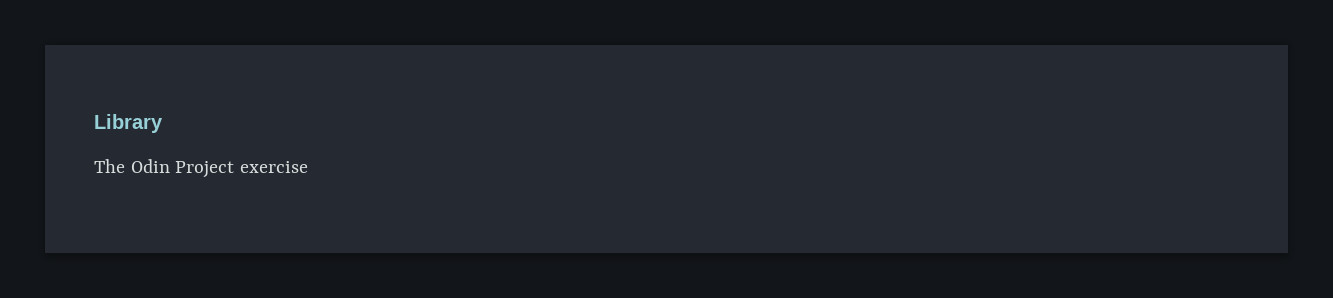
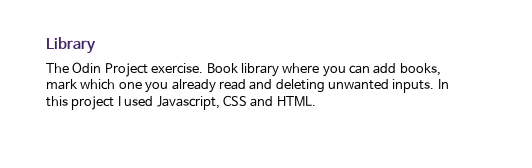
[240,161,309,173] exercise -> [151,63,441,77] [46,79,449,93] [46,95,316,110] exercise. Book library where you can add books, mark which one you already read and deleting unwanted inputs. In this project I used Javascript, CSS and HTML.

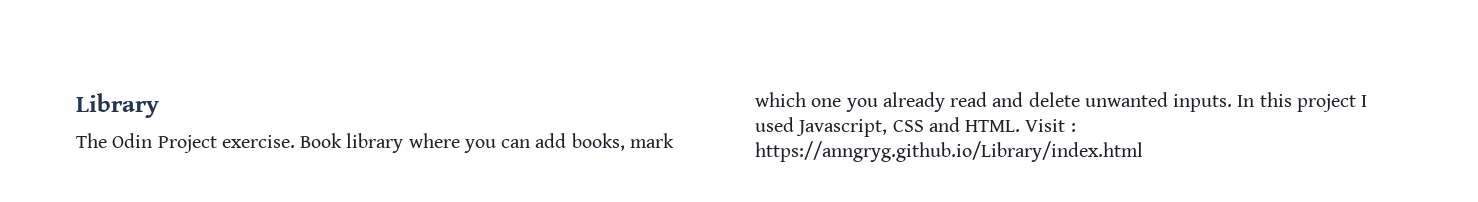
[275,79,325,93] deleting -> [1028,92,1080,107] delete
(316, 101) none -> [1025,119,1076,132] [755,141,1143,162] Visit : https://anngryg.github.io/Library/index.html

